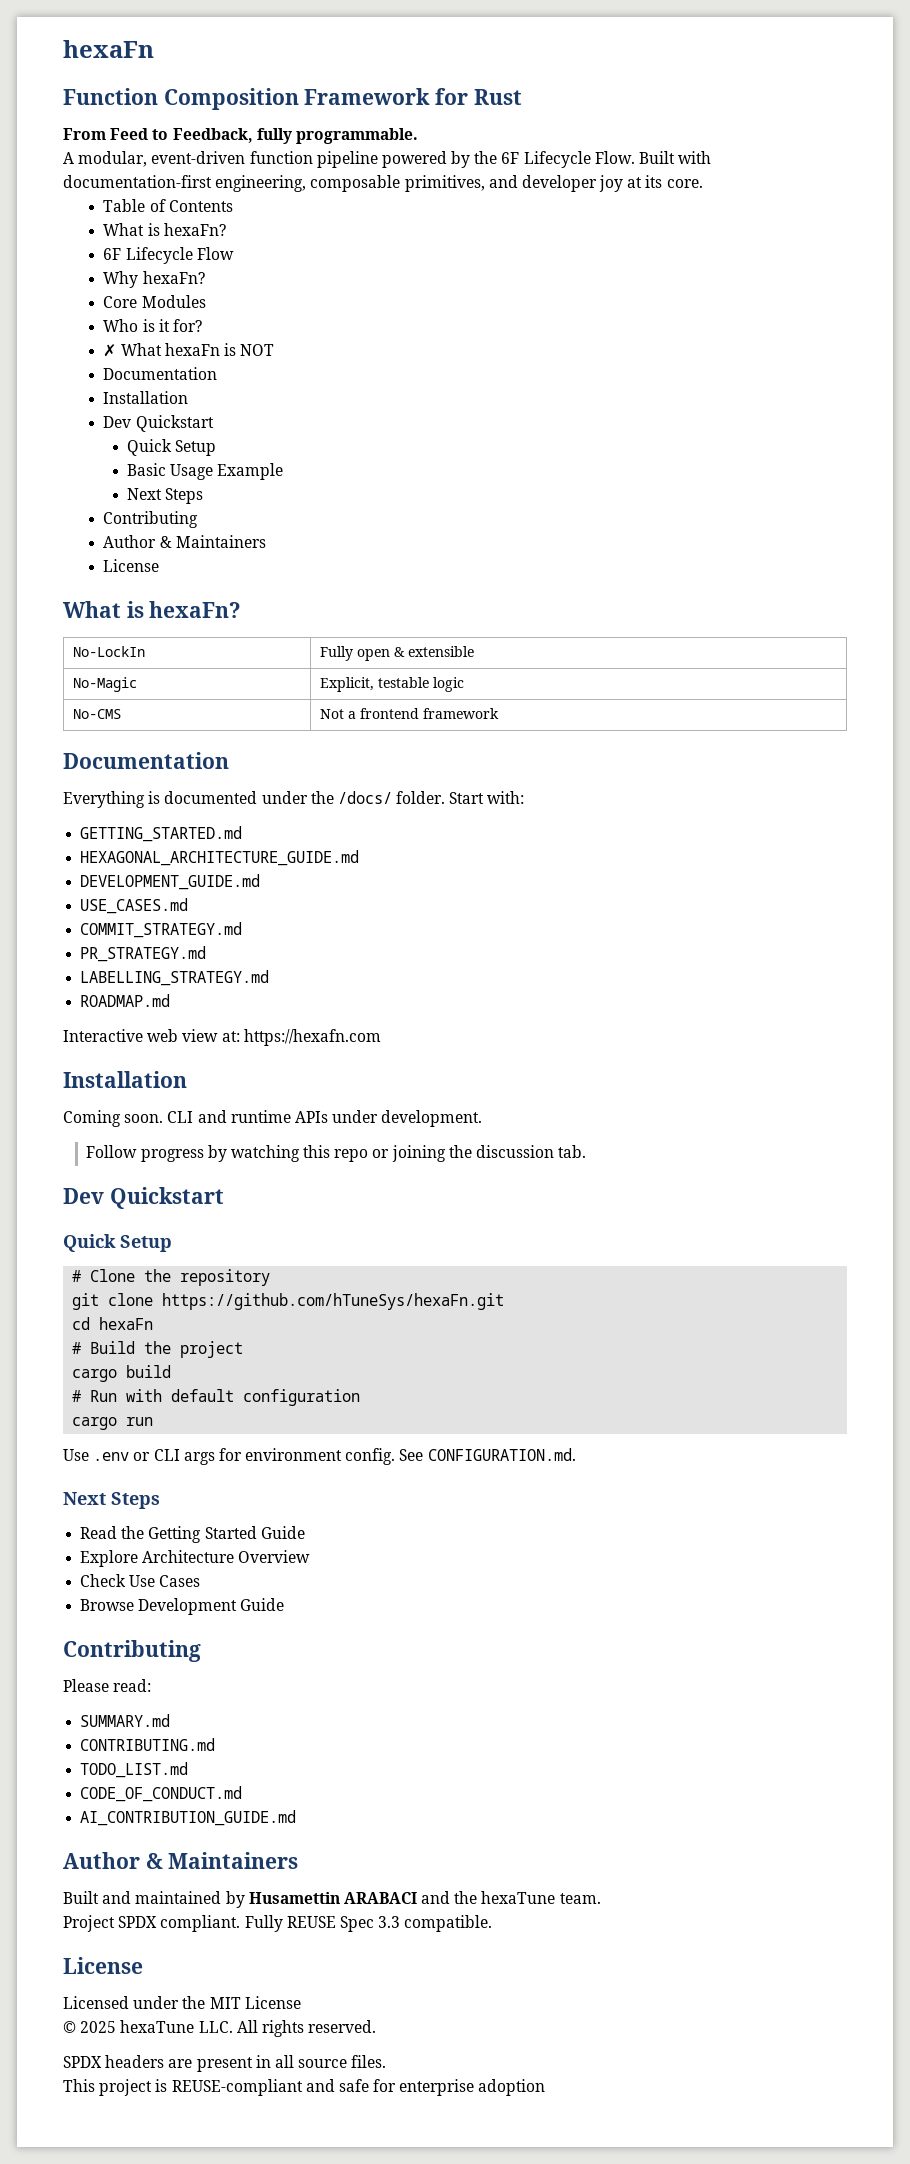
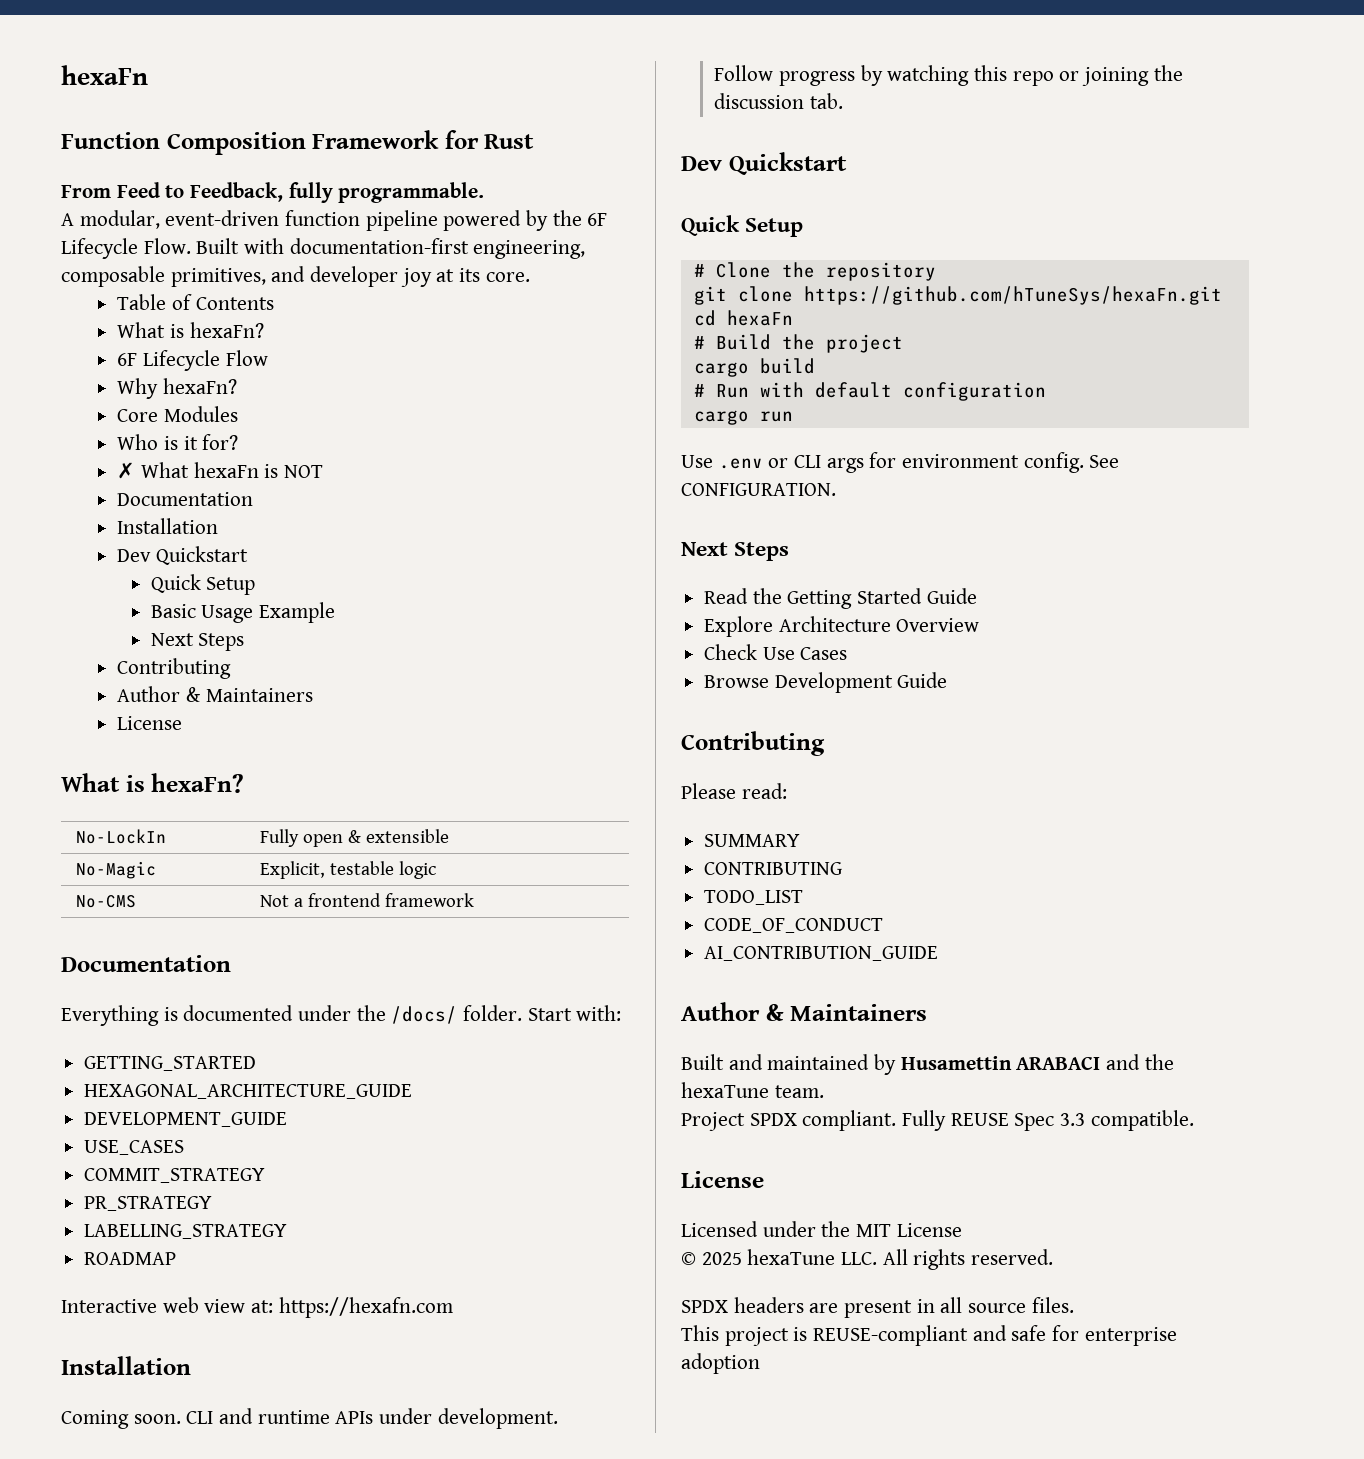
[80,826,243,842] [80,850,360,866] [80,874,261,890] [80,898,189,914] [80,922,243,938] [80,946,207,962] [80,970,270,986] [80,994,171,1007] GETTING_STARTED.md // HEXAGONAL_ARCHITECTURE_GUIDE.md // DEVELOPMENT_GUIDE.md // USE_CASES.md // COMMIT_STRATEGY.md // PR_STRATEGY.md // LABELLING_STRATEGY.md // ROADMAP.md -> [84,1056,257,1071] [84,1084,413,1099] [84,1112,288,1127] [84,1140,185,1155] [84,1168,266,1183] [84,1196,213,1211] [84,1224,288,1239] [84,1252,177,1265] GETTING_STARTED // HEXAGONAL_ARCHITECTURE_GUIDE // DEVELOPMENT_GUIDE // USE_CASES // COMMIT_STRATEGY // PR_STRATEGY // LABELLING_STRATEGY // ROADMAP
[427,1448,576,1461] CONFIGURATION.md. -> [681,483,836,496] CONFIGURATION.
[80,1714,171,1727] [80,1738,216,1751] [80,1762,189,1778] [80,1786,243,1802] [80,1810,297,1826] SUMMARY.md // CONTRIBUTING.md // TODO_LIST.md // CODE_OF_CONDUCT.md // AI_CONTRIBUTION_GUIDE.md -> [704,834,801,847] [704,862,843,875] [704,890,804,905] [704,918,884,933] [704,946,939,961] SUMMARY // CONTRIBUTING // TODO_LIST // CODE_OF_CONDUCT // AI_CONTRIBUTION_GUIDE

